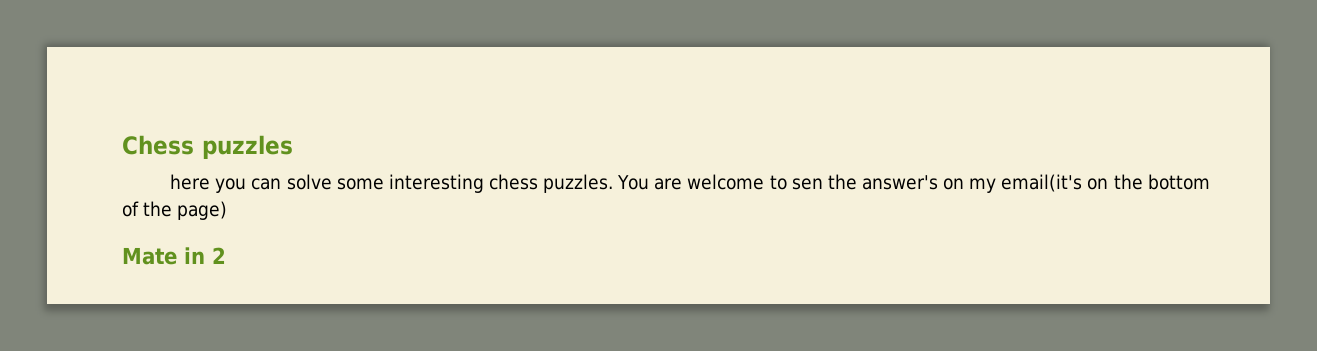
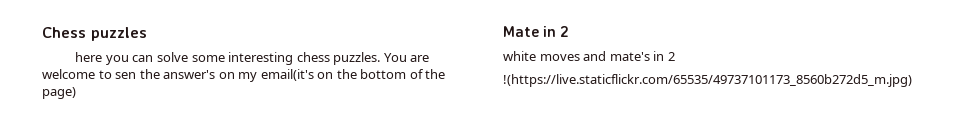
(226, 255) none -> [503,51,675,61] [503,74,912,87] // white moves and mate's in 2 // !(https://live.staticflickr.com/65535/49737101173_8560b272d5_m.jpg)

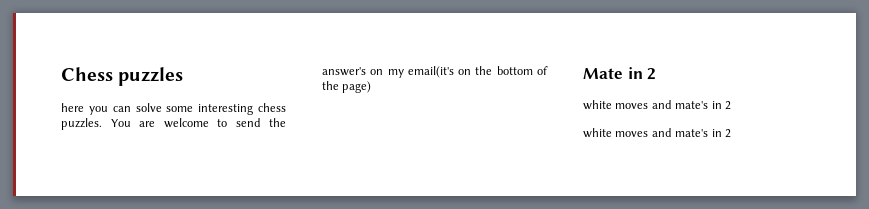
[115,72,137,79] sen -> [235,118,261,127] send
[503,74,912,87] !(https://live.staticflickr.com/65535/49737101173_8560b272d5_m.jpg) -> [583,128,731,138] white moves and mate's in 2

